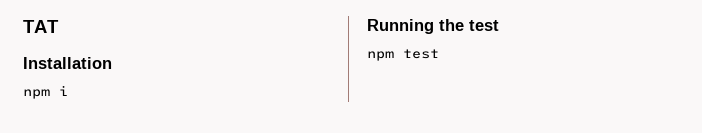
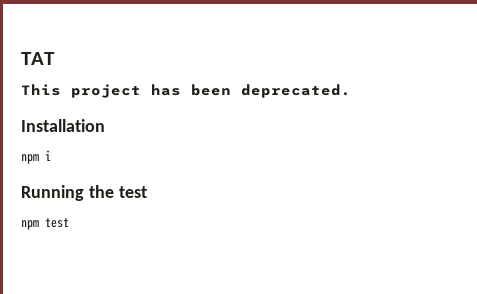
(59, 26) none -> [21,84,351,98] // This project has been deprecated.

